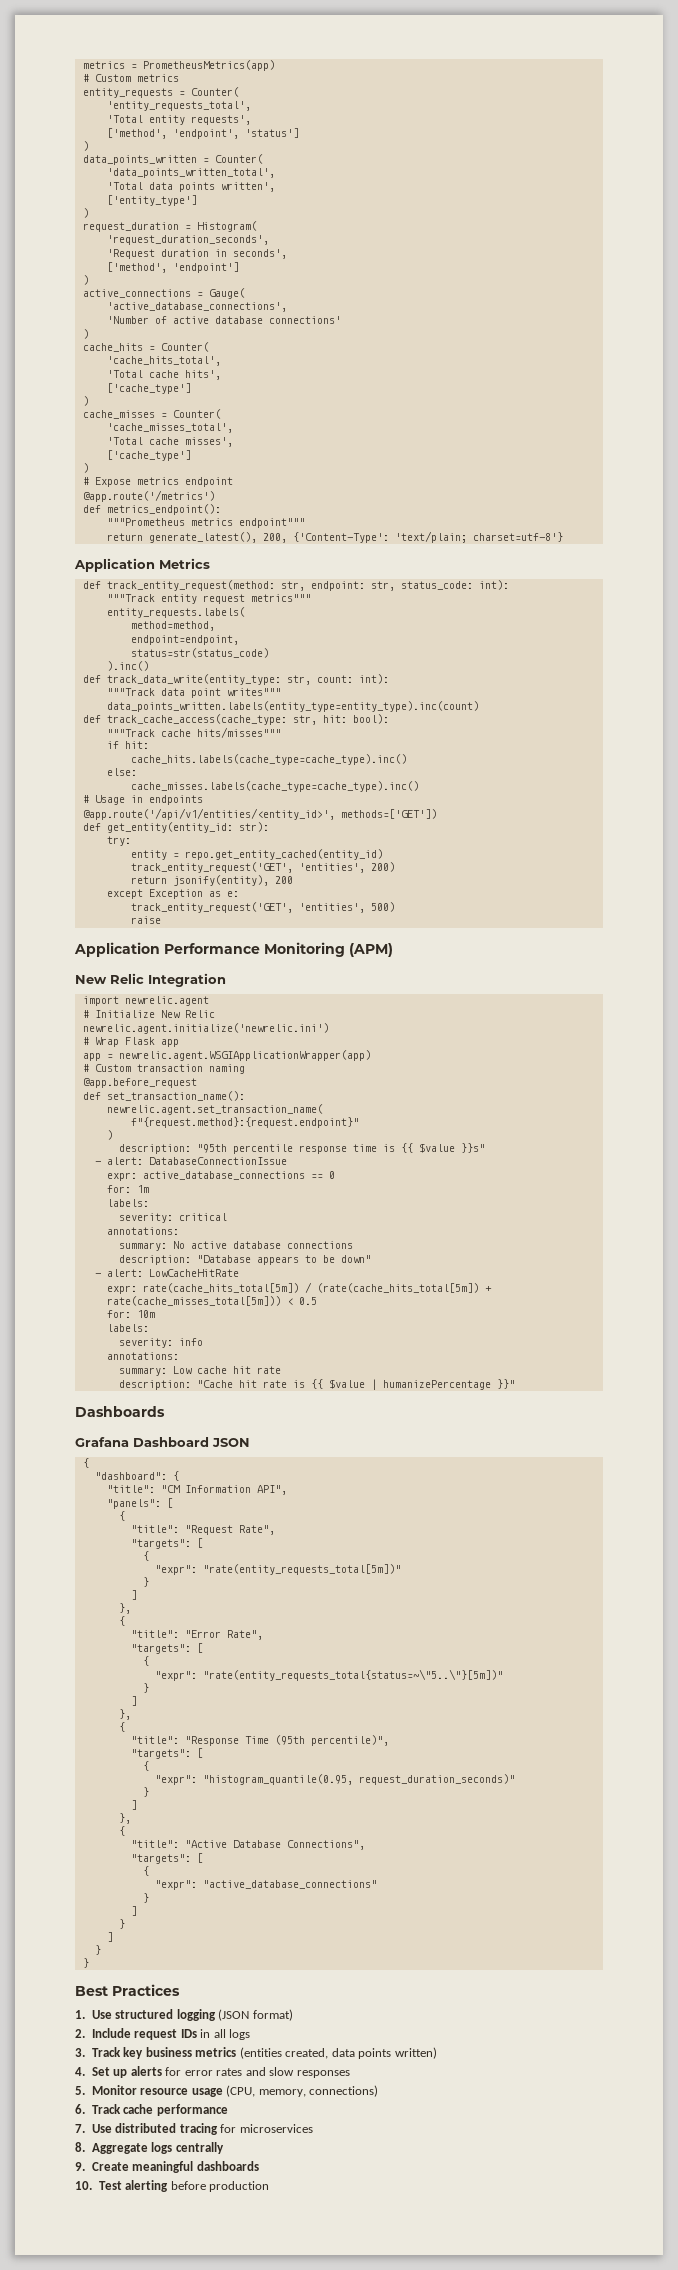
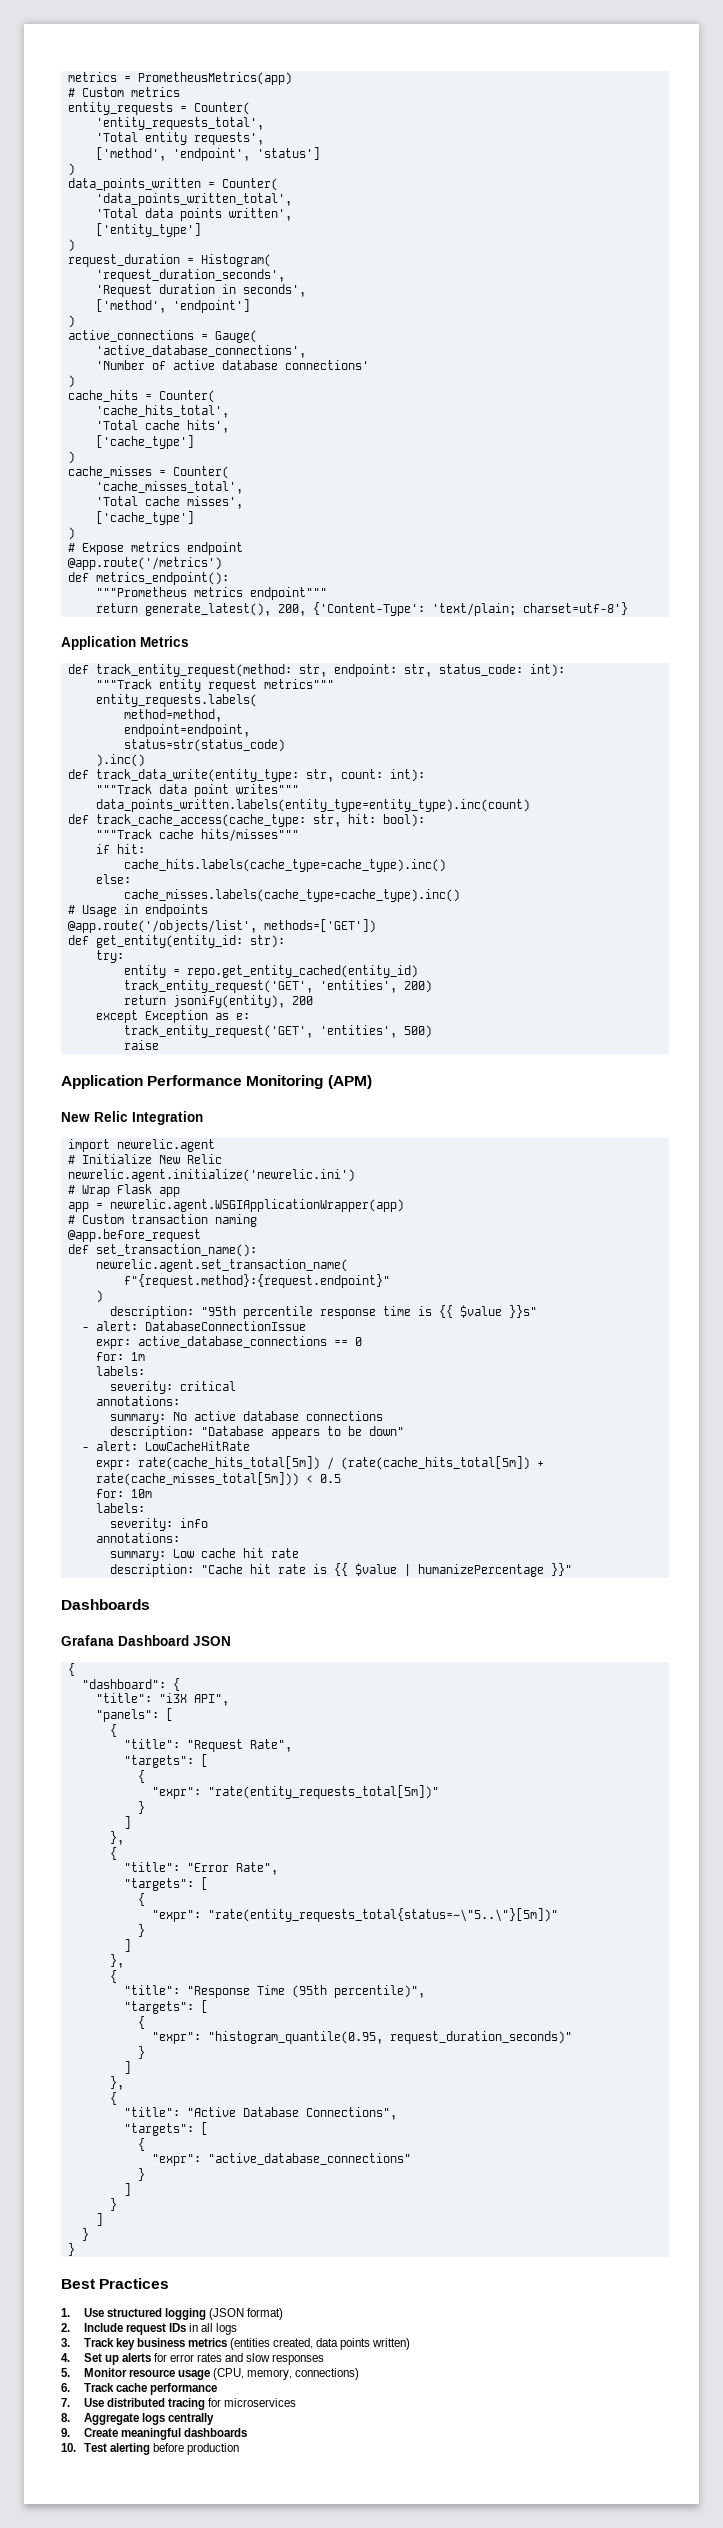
[82,808,335,820] @app.route('/api/v1/entities/<entity_id>', -> [67,920,257,933] @app.route('/objects/list',
[160,1485,251,1493] "CM Information -> [158,1693,187,1703] "i3X

